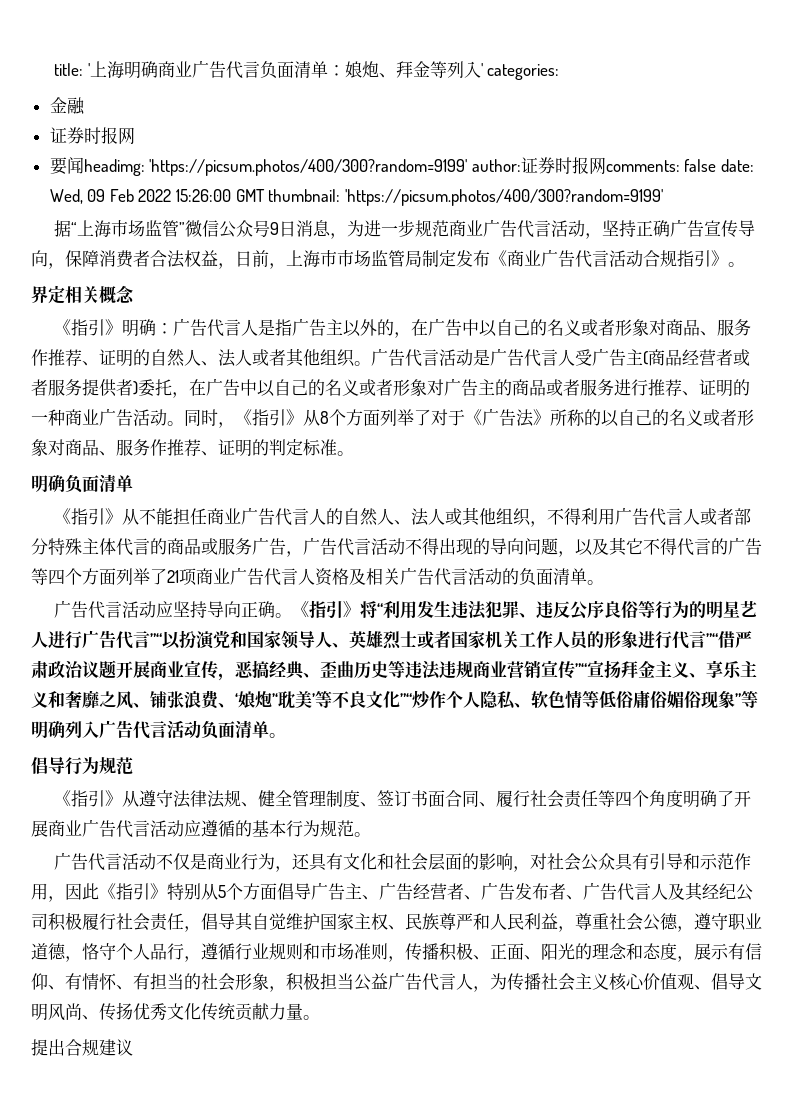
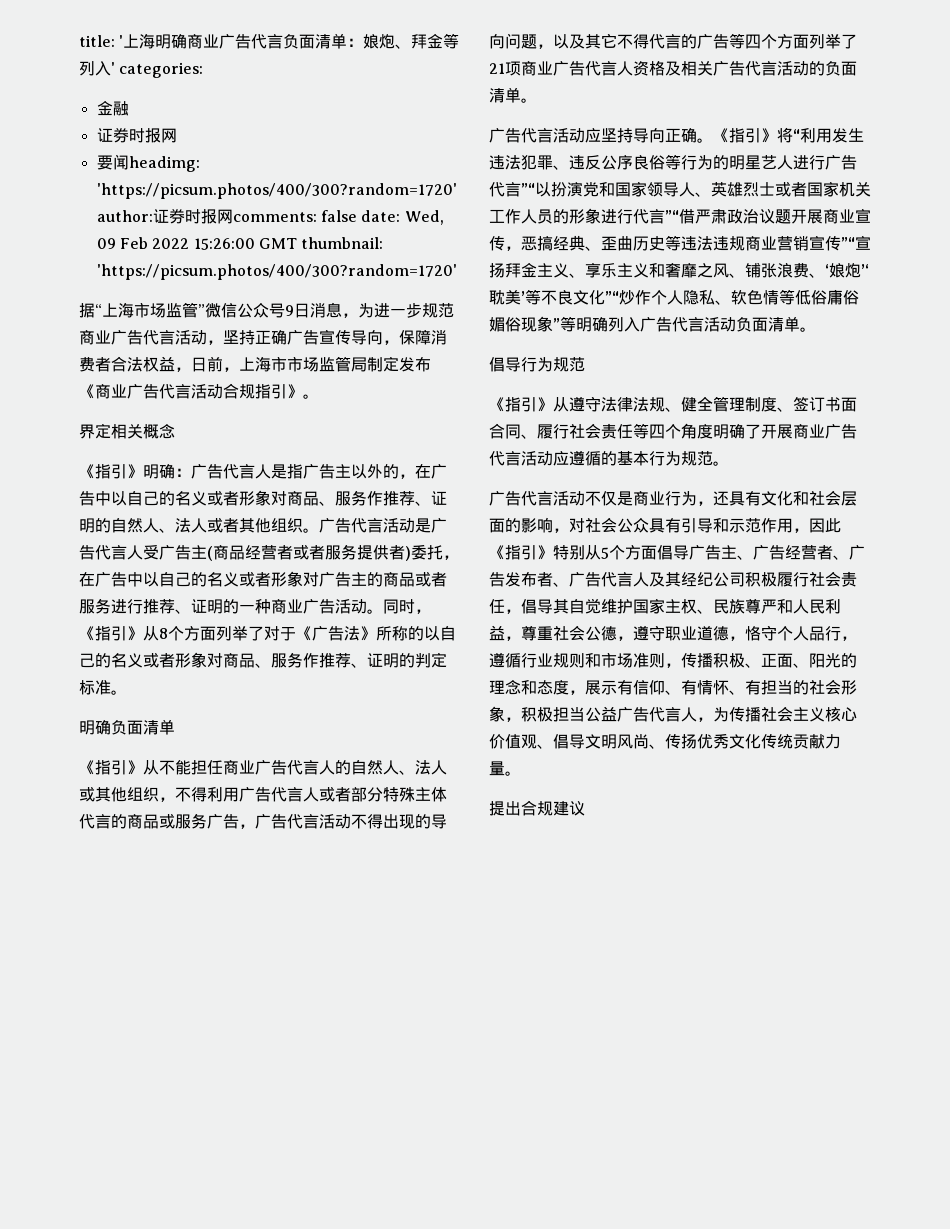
[149,159,468,176] 'https://picsum.photos/400/300?random=9199' -> [96,183,457,199] 'https://picsum.photos/400/300?random=1720'
[344,189,663,206] 'https://picsum.photos/400/300?random=9199' -> [96,264,457,280] 'https://picsum.photos/400/300?random=1720'

